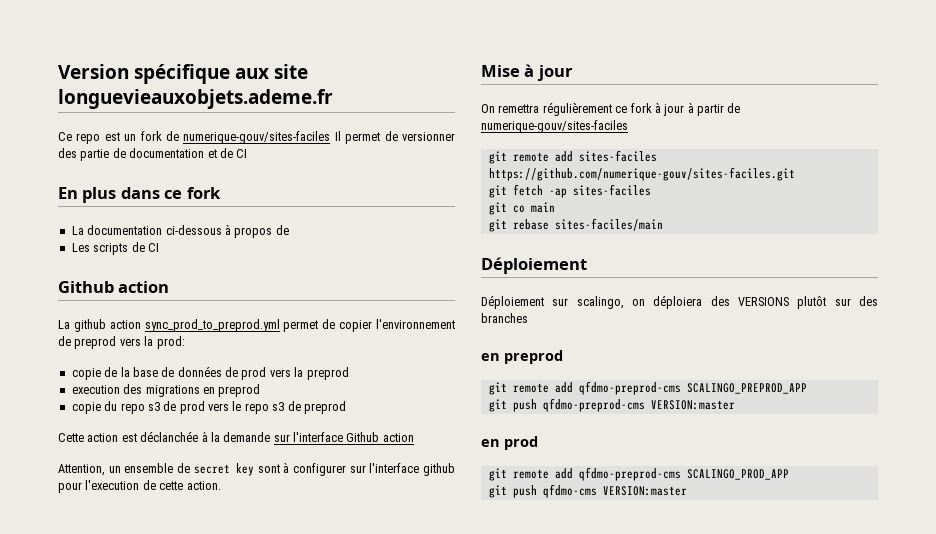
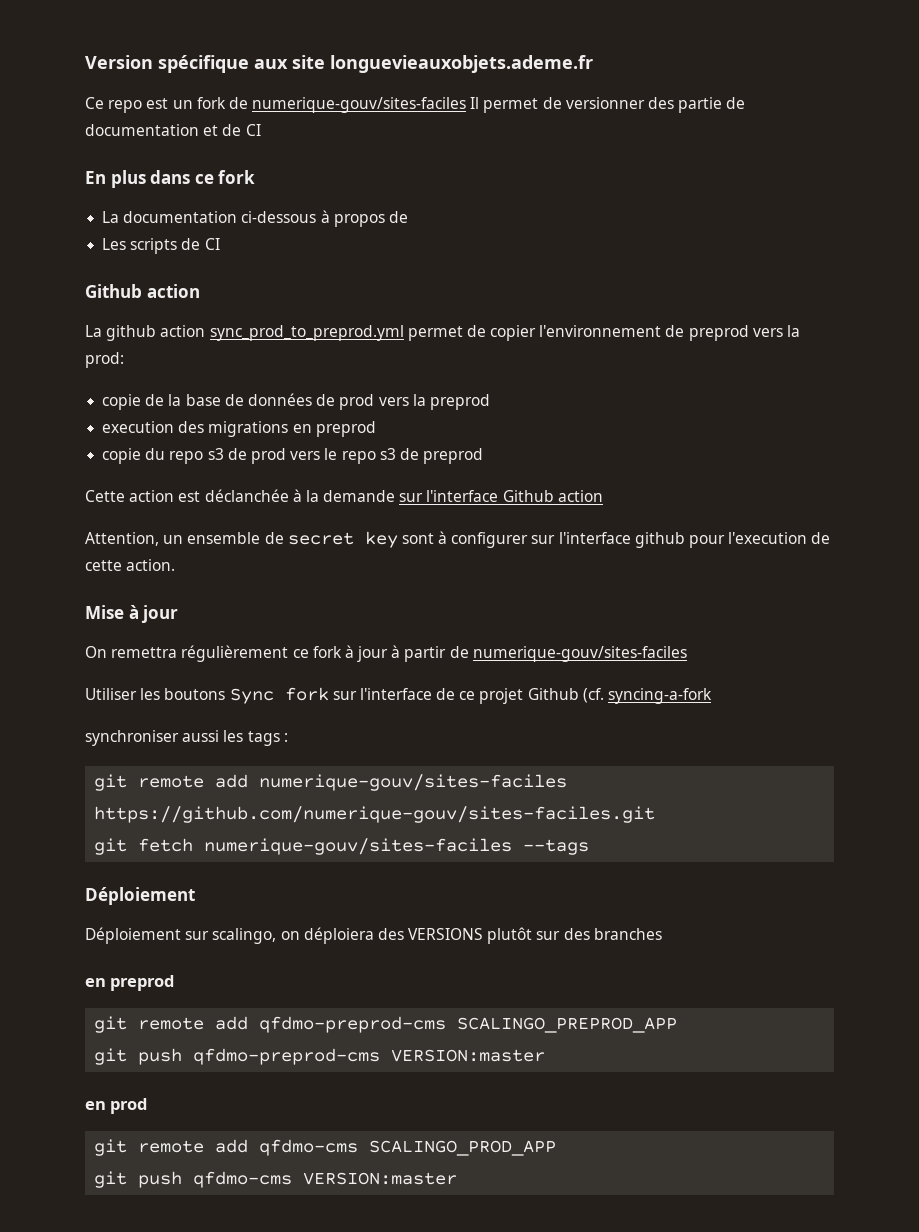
[488,150,657,164] // git remote add sites-faciles -> [85,687,713,704] [85,730,288,746] [94,774,568,791] // Utiliser les boutons Sync fork sur l'interface de ce projet Github (cf. syncing-a-fork // synchroniser aussi les tags : // git remote add numerique-gouv/sites-faciles
[548,184,651,198] [488,202,555,215] [488,218,663,232] -ap sites-faciles // git co main // git rebase sites-faciles/main -> [204,838,590,855] numerique-gouv/sites-faciles --tags
[578,467,681,481] qfdmo-preprod-cms -> [259,1139,359,1156] qfdmo-cms

